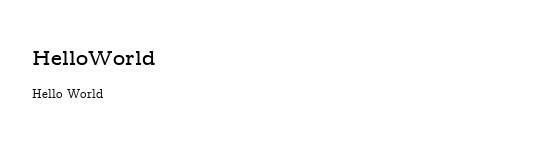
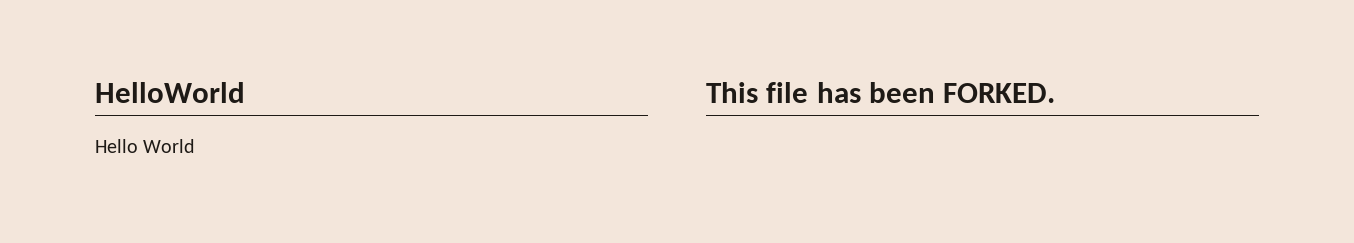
(103, 93) none -> [706,82,1056,103] // This file has been FORKED.

